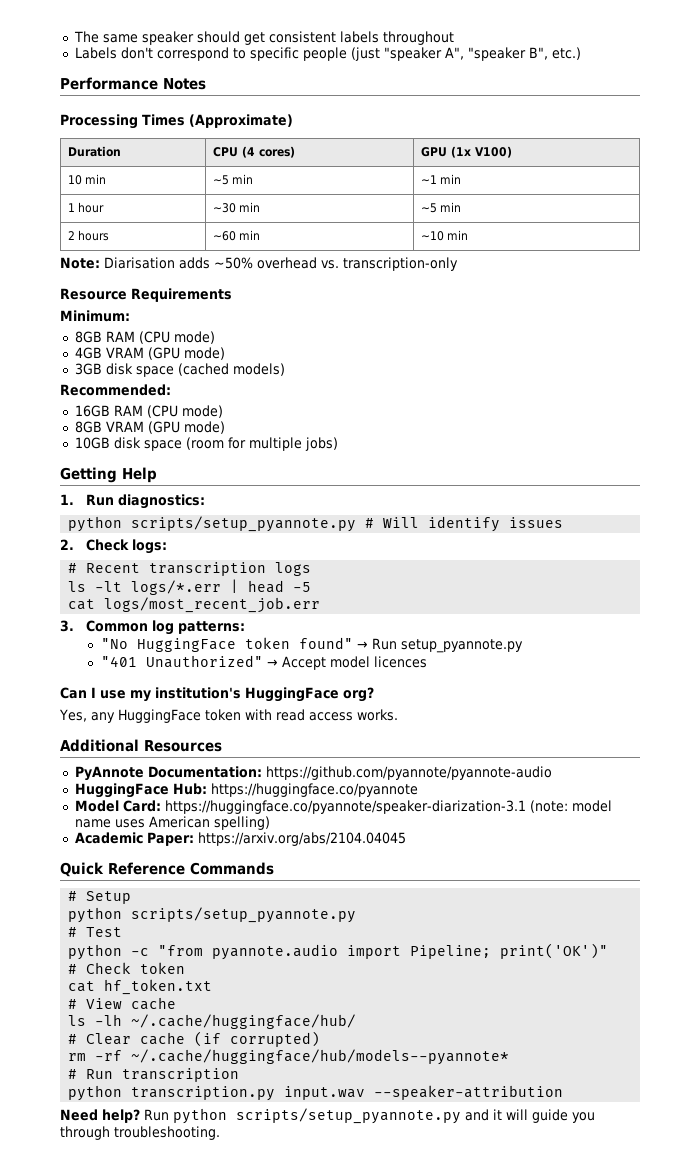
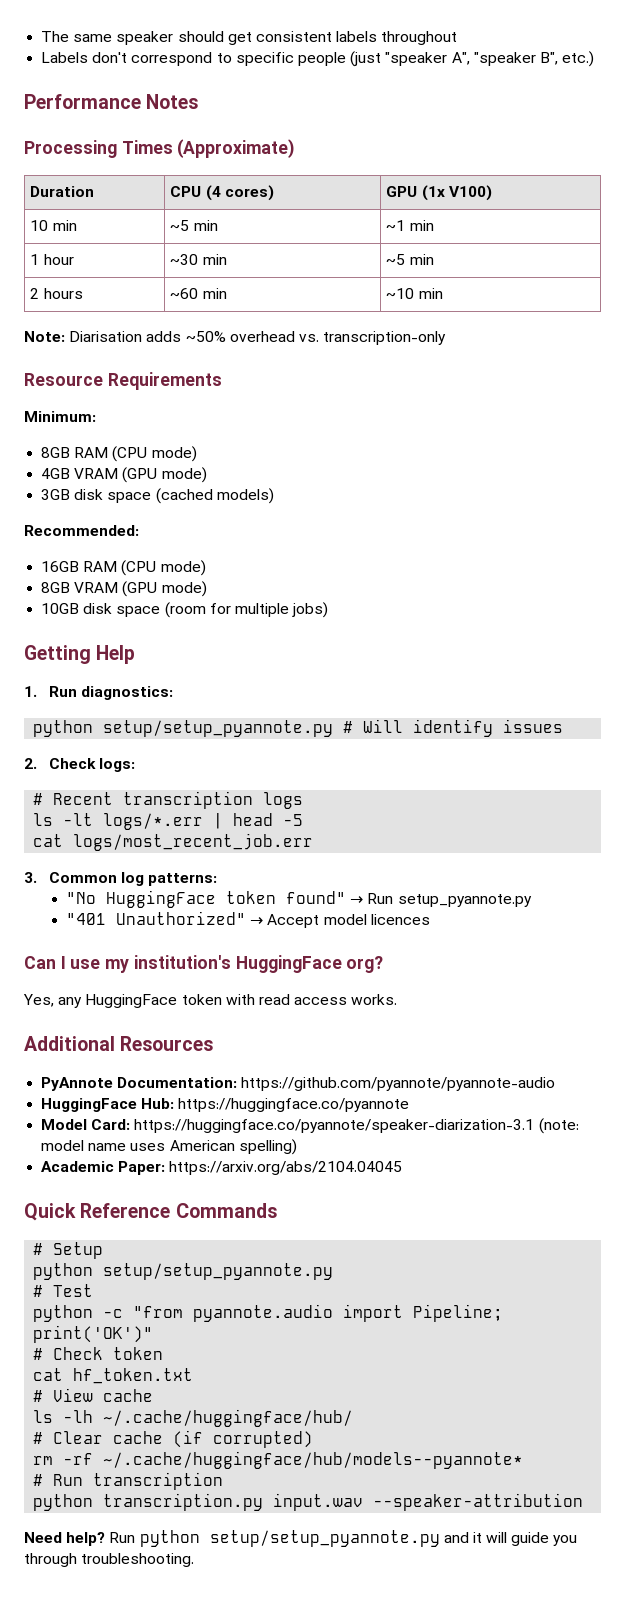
[131,516,357,532] scripts/setup_pyannote.py -> [103,720,334,737] setup/setup_pyannote.py
[131,907,357,923] scripts/setup_pyannote.py -> [103,1263,334,1280] setup/setup_pyannote.py
[236,1108,461,1124] scripts/setup_pyannote.py -> [209,1530,440,1547] setup/setup_pyannote.py

